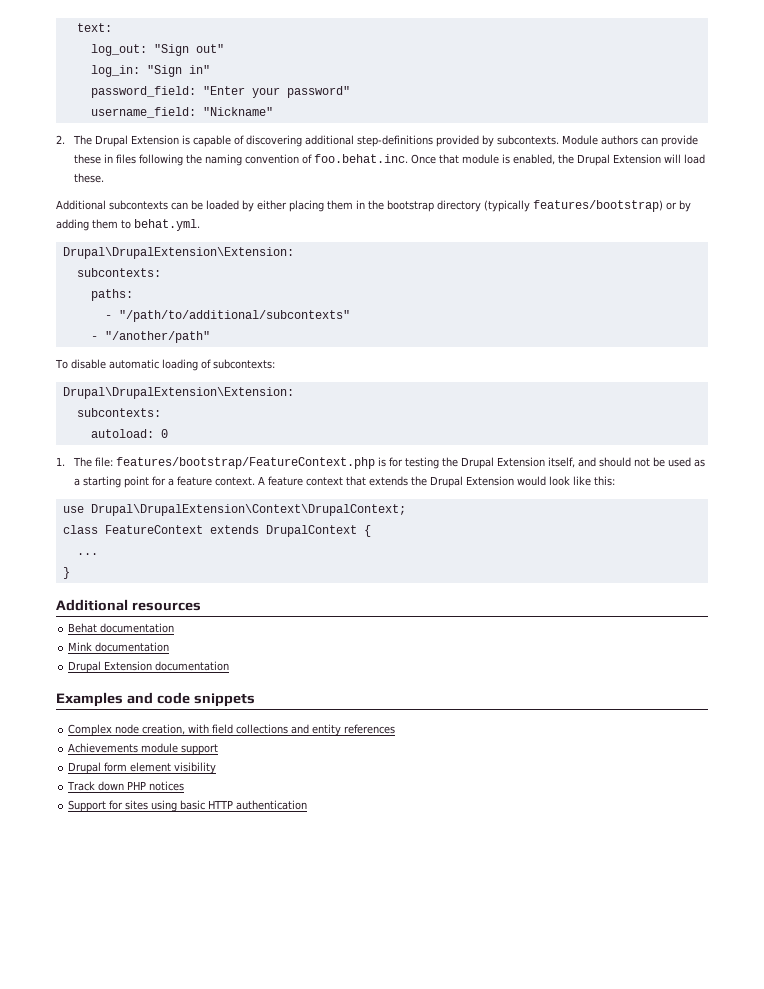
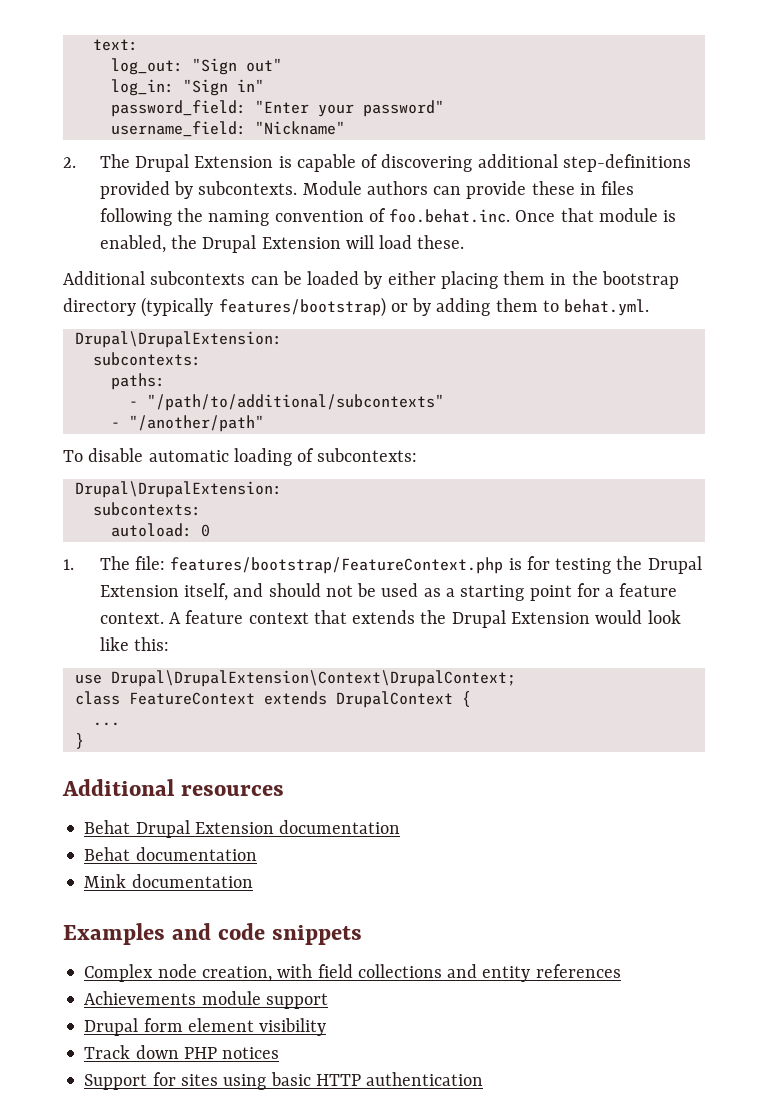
[62,247,294,259] Drupal\DrupalExtension\Extension: -> [74,331,282,348] Drupal\DrupalExtension:
[62,387,294,399] Drupal\DrupalExtension\Extension: -> [74,481,282,498] Drupal\DrupalExtension:
(201, 606) none -> [84,820,401,838] // Behat Drupal Extension documentation
[68,661,230,673] // Drupal Extension documentation -> (253, 881) none

